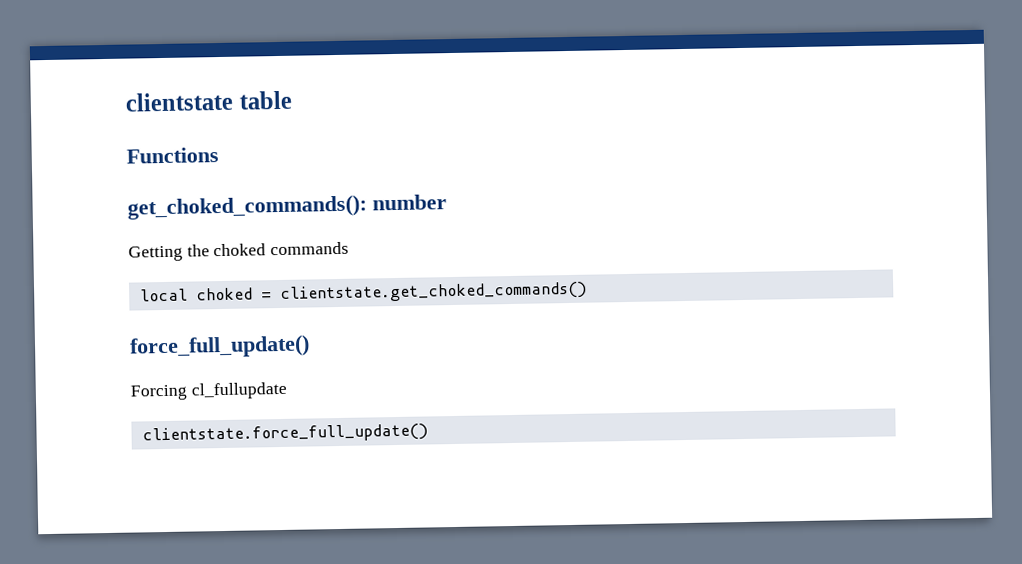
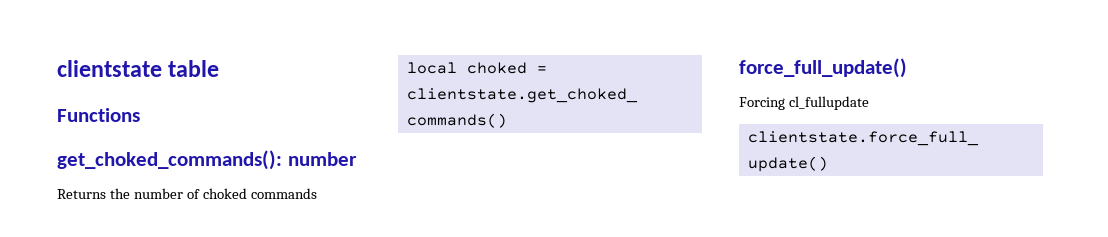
[128,244,210,262] Getting the -> [57,188,200,199] Returns the number of

